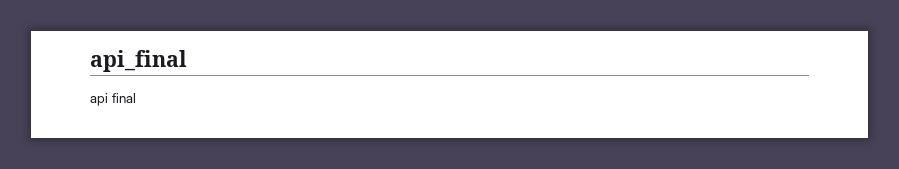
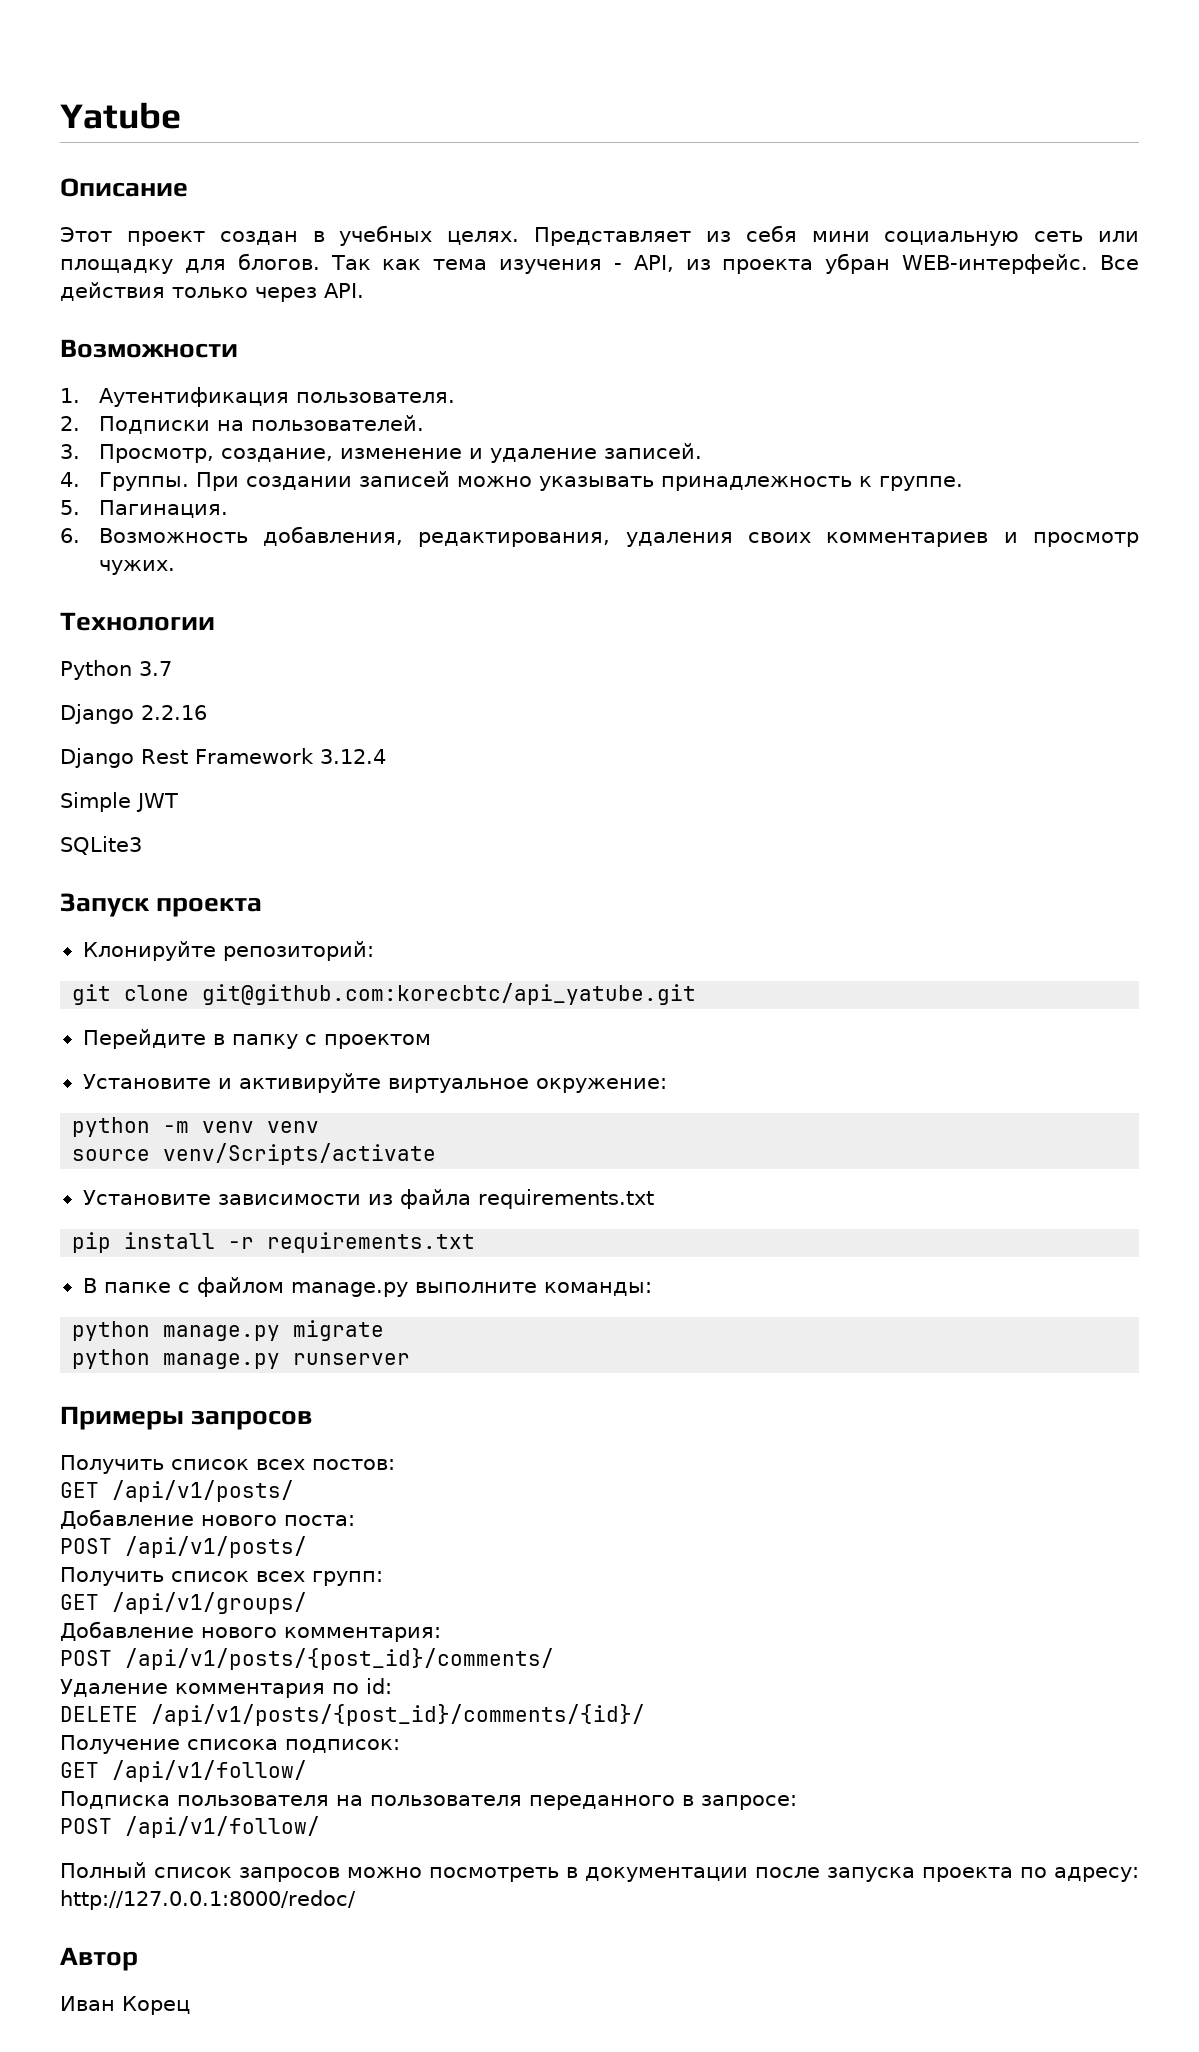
[90,50,187,72] [90,93,136,106] api_final // api final -> [60,102,181,129] [60,178,188,197] [60,225,1140,246] [60,253,1139,274] [60,282,364,302] [60,339,238,358] [60,387,455,407] [60,415,424,434] [60,443,702,463] [60,471,963,491] [60,500,228,518] [60,526,1139,547] [98,560,175,575] [60,612,215,631] [60,660,172,680] [60,704,207,724] [60,748,386,768] [60,792,178,812] [60,836,142,855] [60,893,263,917] [82,941,374,961] [72,983,697,1005] [82,1029,431,1049] [82,1073,667,1093] [72,1117,320,1137] [72,1143,437,1165] [82,1189,654,1209] [72,1232,476,1253] [82,1277,652,1297] [72,1320,385,1341] [72,1349,411,1369] [60,1406,313,1430] [60,1455,395,1474] [60,1480,294,1502] [60,1509,355,1529] [60,1536,307,1558] [60,1567,383,1586] [60,1592,307,1614] [60,1621,441,1642] [60,1648,554,1670] [60,1678,392,1698] [60,1704,645,1726] [60,1735,400,1754] [60,1760,307,1782] [60,1791,797,1810] [60,1816,320,1838] [60,1862,1139,1882] [60,1890,356,1910] [60,1947,138,1971] [60,1996,190,2015] Yatube // Описание // Этот проект создан в учебных целях. Представляет из себя мини социальную сеть или площадку для блогов. Так как тема изучения - API, из проекта убран WEB-интерфейс. Все действия только через API. // Возможности // 1. Аутентификация пользователя. // 2. Подписки на пользователей. // 3. Просмотр, создание, изменение и удаление записей. // 4. Группы. При создании записей можно указывать принадлежность к группе. // 5. Пагинация. // 6. Возможность добавления, редактирования, удаления своих комментариев и просмотр чужих. // Технологии // Python 3.7 // Django 2.2.16 // Django Rest Framework 3.12.4 // Simple JWT // SQLite3 // Запуск проекта // Клонируйте репозиторий: // git clone git@github.com:korecbtc/api_yatube.git // Перейдите в папку с проектом // Установите и активируйте виртуальное окружение: // python -m venv venv // source venv/Scripts/activate // Установите зависимости из файла requirements.txt // pip install -r requirements.txt // В папке с файлом manage.py выполните команды: // python manage.py migrate // python manage.py runserver // Примеры запросов // Получить список всех постов: // GET /api/v1/posts/ // Добавление нового поста: // POST /api/v1/posts/ // Получить список всех групп: // GET /api/v1/groups/ // Добавление нового комментария: // POST /api/v1/posts/{post_id}/comments/ // Удаление комментария по id: // DELETE /api/v1/posts/{post_id}/comments/{id}/ // Получение списока подписок: // GET /api/v1/follow/ // Подписка пользователя на пользователя переданного в запросе: // POST /api/v1/follow/ // Полный список запросов можно посмотреть в документации после запуска проекта по адресу: http://127.0.0.1:8000/redoc/ // Автор // Иван Корец

